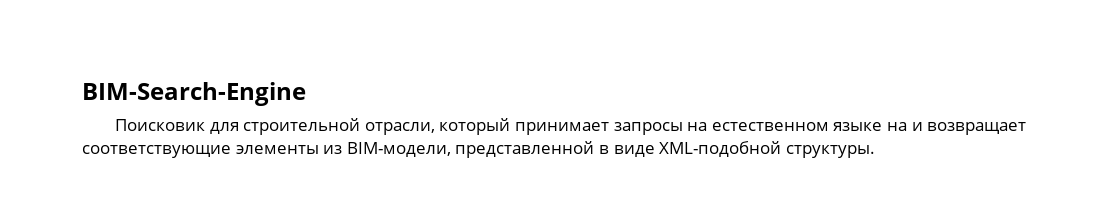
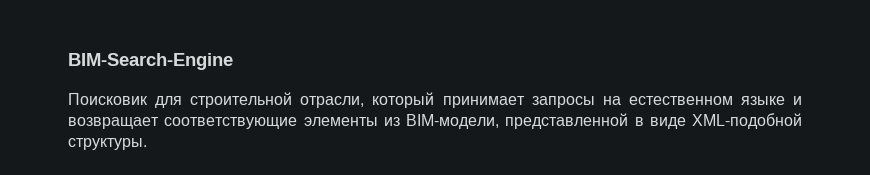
[886,122,907,131] на -> (785, 100) none

